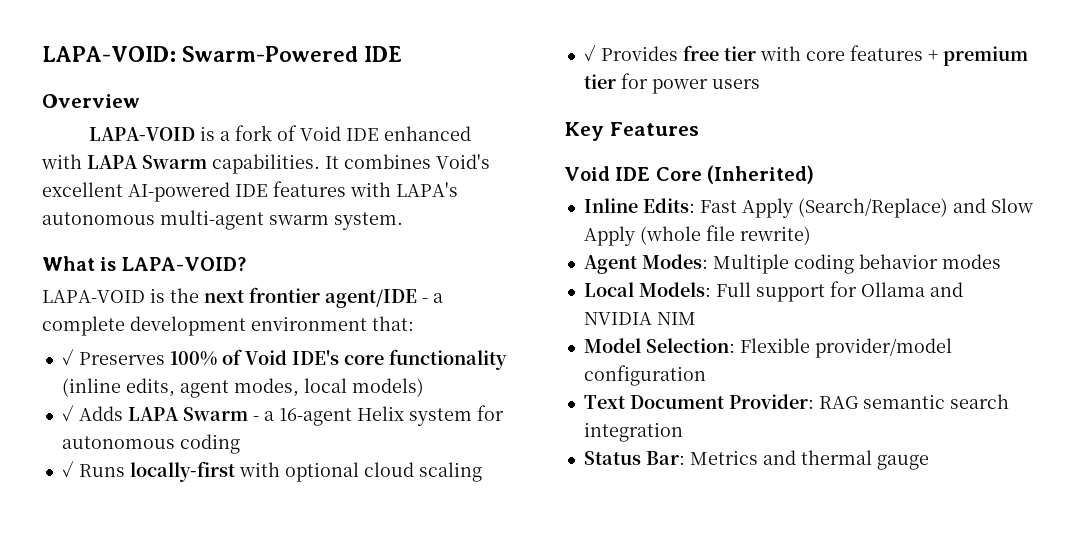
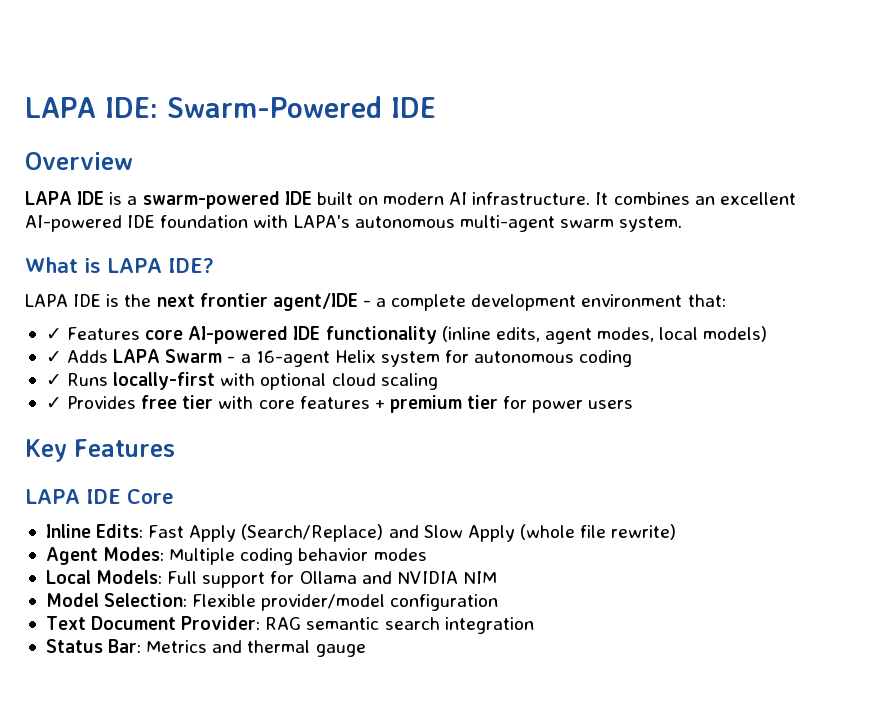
[42,46,176,62] LAPA-VOID: -> [25,97,158,118] LAPA IDE:
[88,125,471,141] [41,154,320,174] LAPA-VOID is a fork of Void IDE enhanced with LAPA Swarm capabilities. -> [25,191,591,209] LAPA IDE is a swarm-powered IDE built on modern AI infrastructure.
[436,154,490,169] Void's -> [694,196,715,205] an
[273,181,346,197] features -> [160,215,249,228] foundation
[121,257,246,271] [42,290,145,303] LAPA-VOID? // LAPA-VOID -> [107,258,214,273] [25,294,102,307] LAPA IDE? // LAPA IDE
[78,349,384,366] Preserves 100% of Void IDE's core -> [67,326,321,344] Features core AI-powered IDE
[564,166,610,181] Void -> [25,489,80,504] LAPA
[707,165,815,184] (Inherited) -> (174, 496) none

